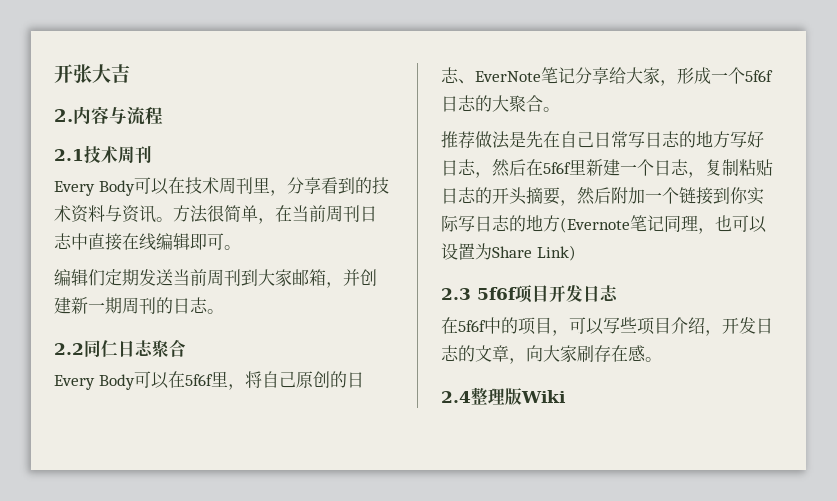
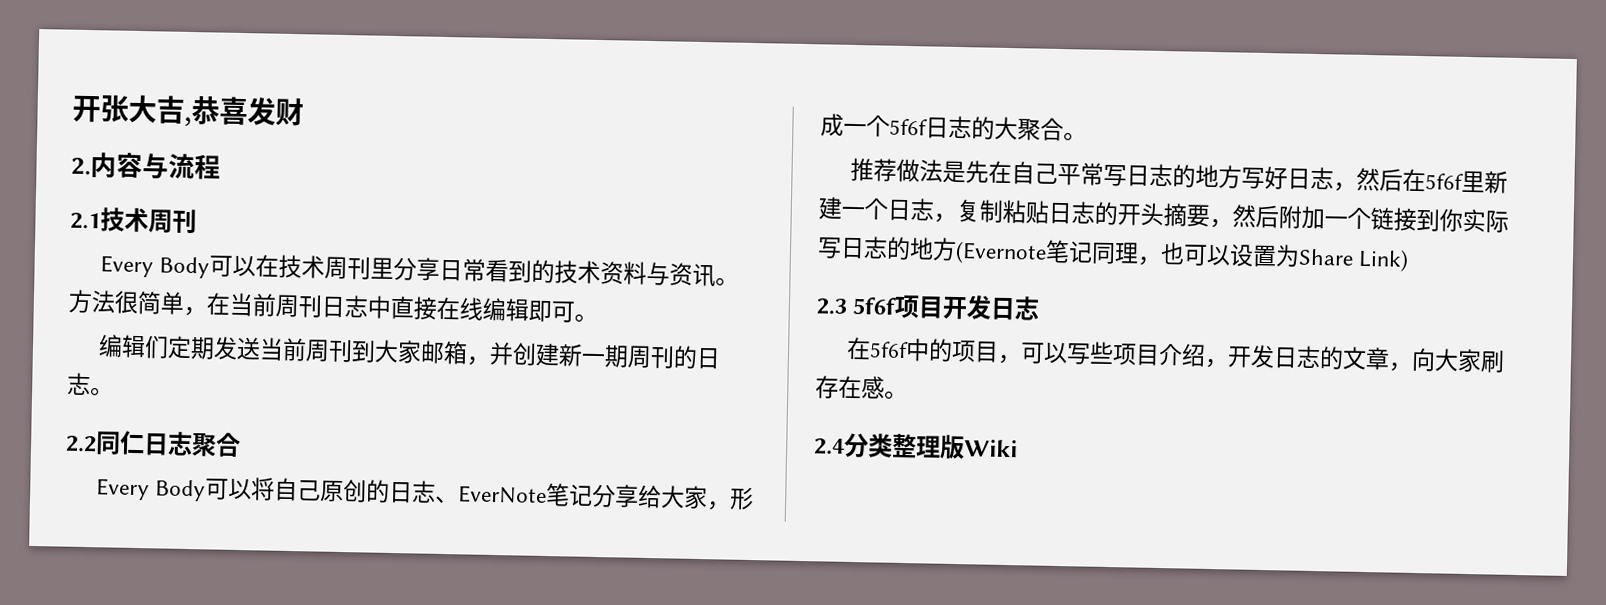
(130, 73) none -> [184,96,304,127] ,恭喜发财
[269,177,321,196] ，分享 -> [393,256,487,282] 分享日常
[167,371,245,390] 在5f6f里， -> (253, 489) none
[594,132,611,148] 日 -> [1057,163,1082,186] 平
(471, 397) none -> [843,432,893,459] 分类

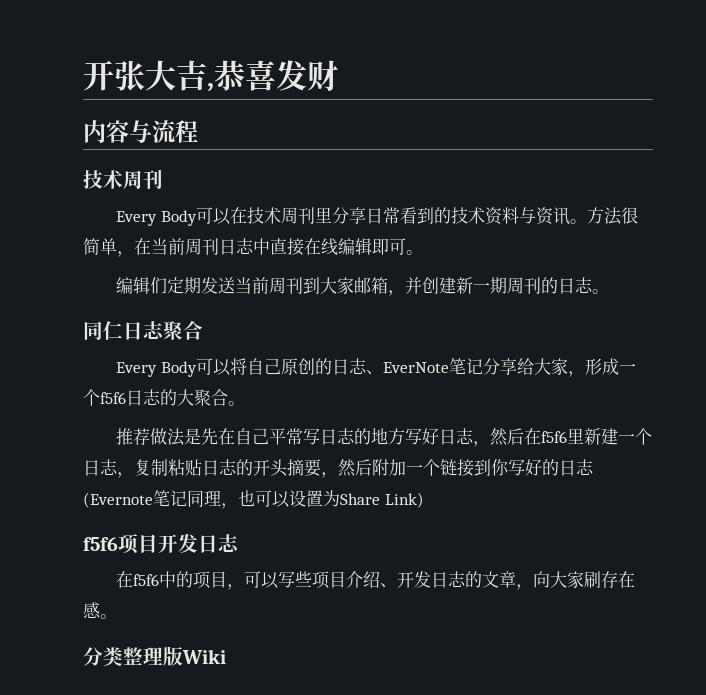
[71,157,91,176] 2. -> (338, 76) none
[70,212,101,230] 2.1 -> (198, 131) none
[65,435,97,453] 2.2 -> (610, 291) none
[889,118,928,136] 5f6f -> [100,392,126,404] f5f6
[1425,173,1465,190] 5f6f -> [541,431,568,443] f5f6
[1462,208,1509,233] [817,236,957,261] 实际写日志的地方 -> [508,459,594,476] 写好的日志
[816,296,898,315] 2.3 5f6f -> [83,537,118,551] f5f6
[869,341,910,359] 5f6f -> [133,574,160,586] f5f6
[1204,358,1229,369] ， -> [380,583,398,588] 、
[814,438,845,455] 2.4 -> (117, 616) none

